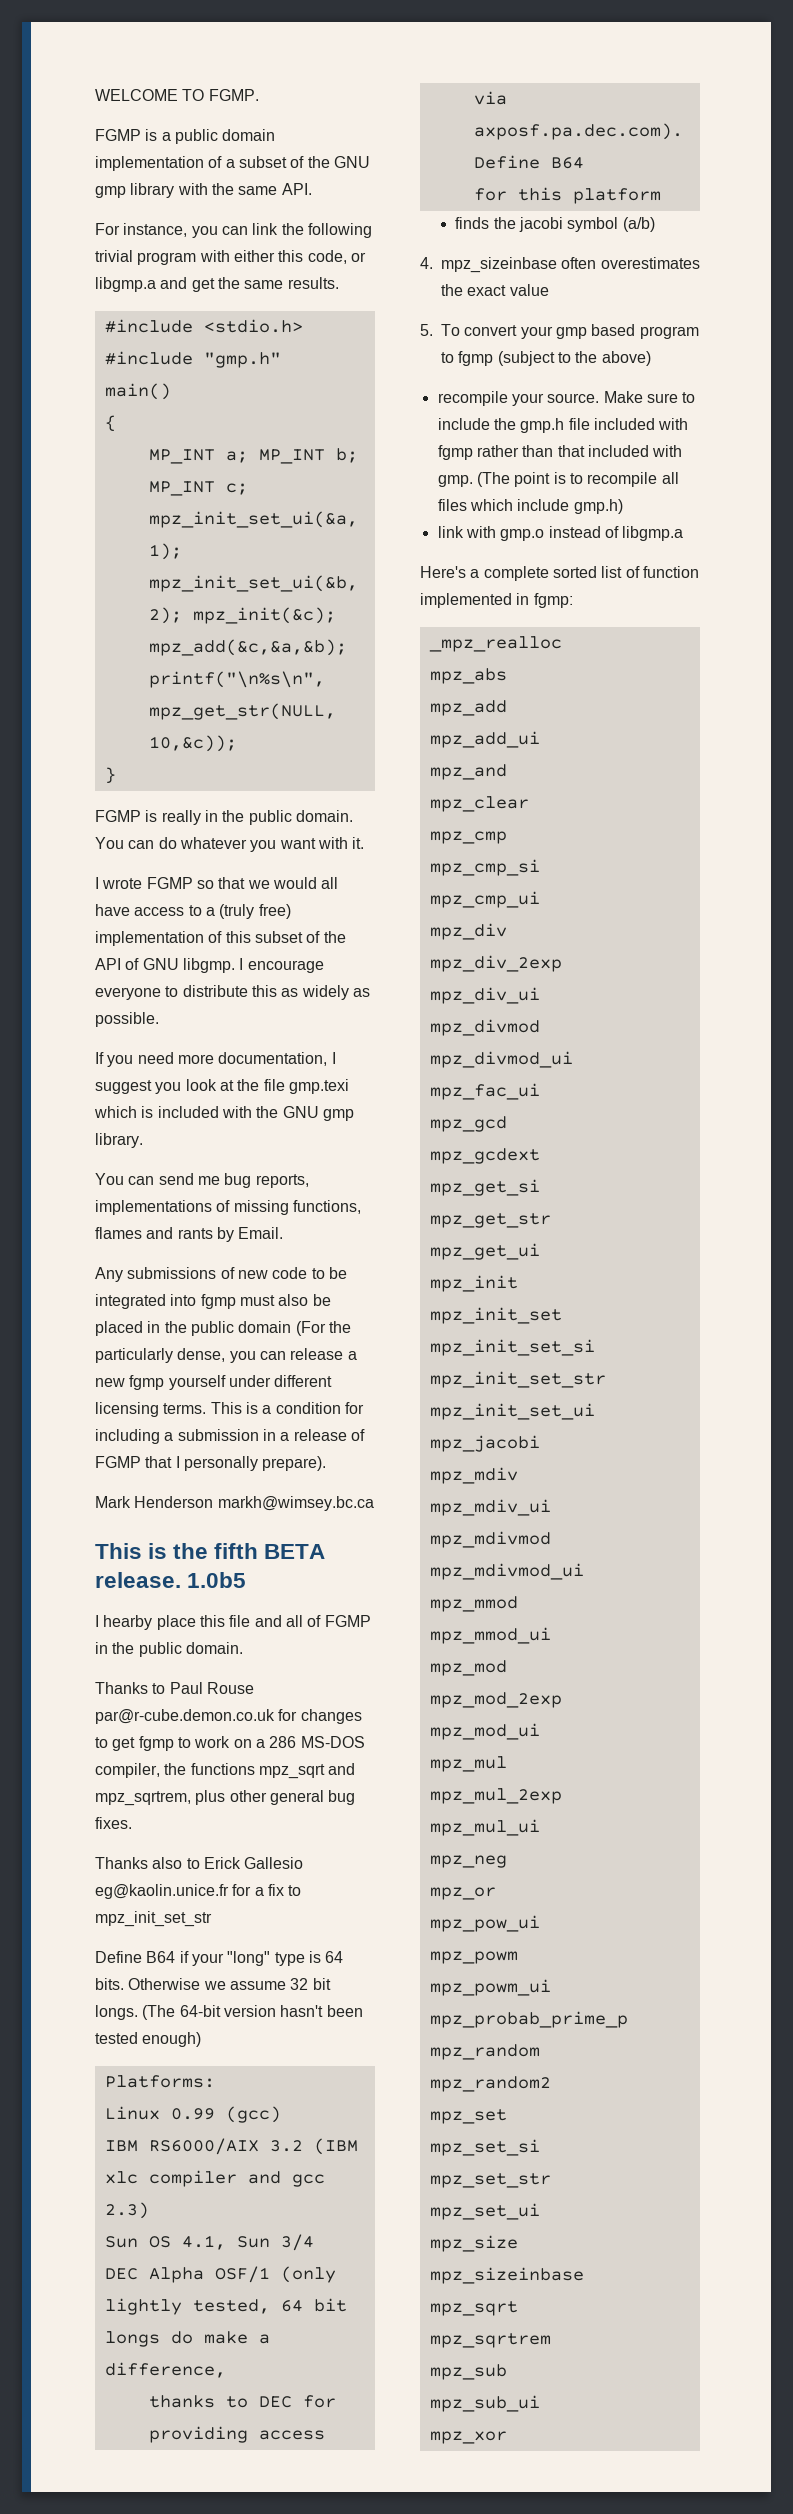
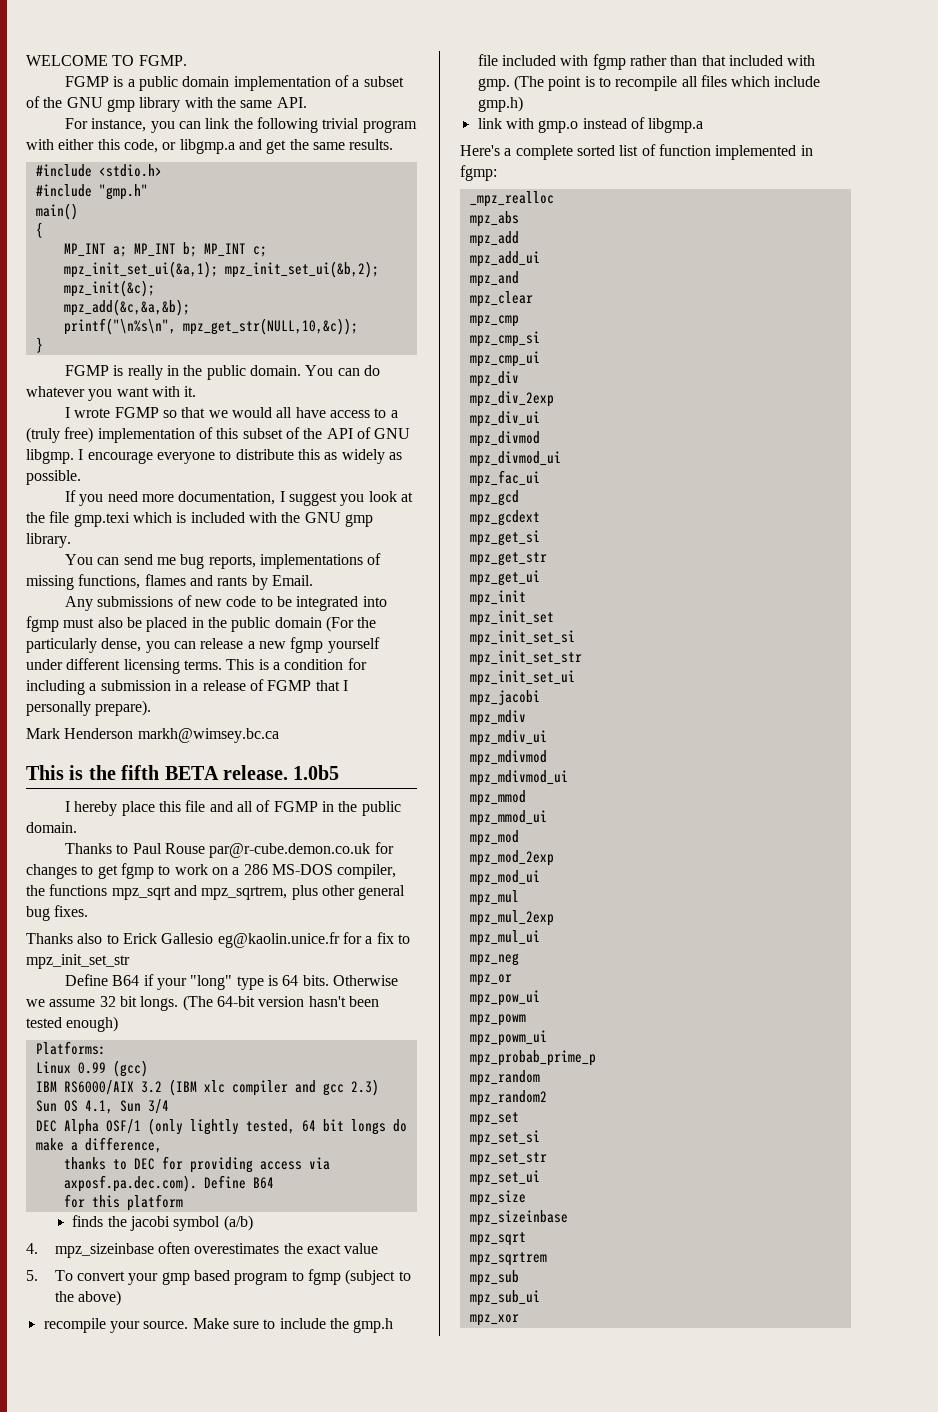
[103,1615,153,1630] hearby -> [74,801,118,816] hereby

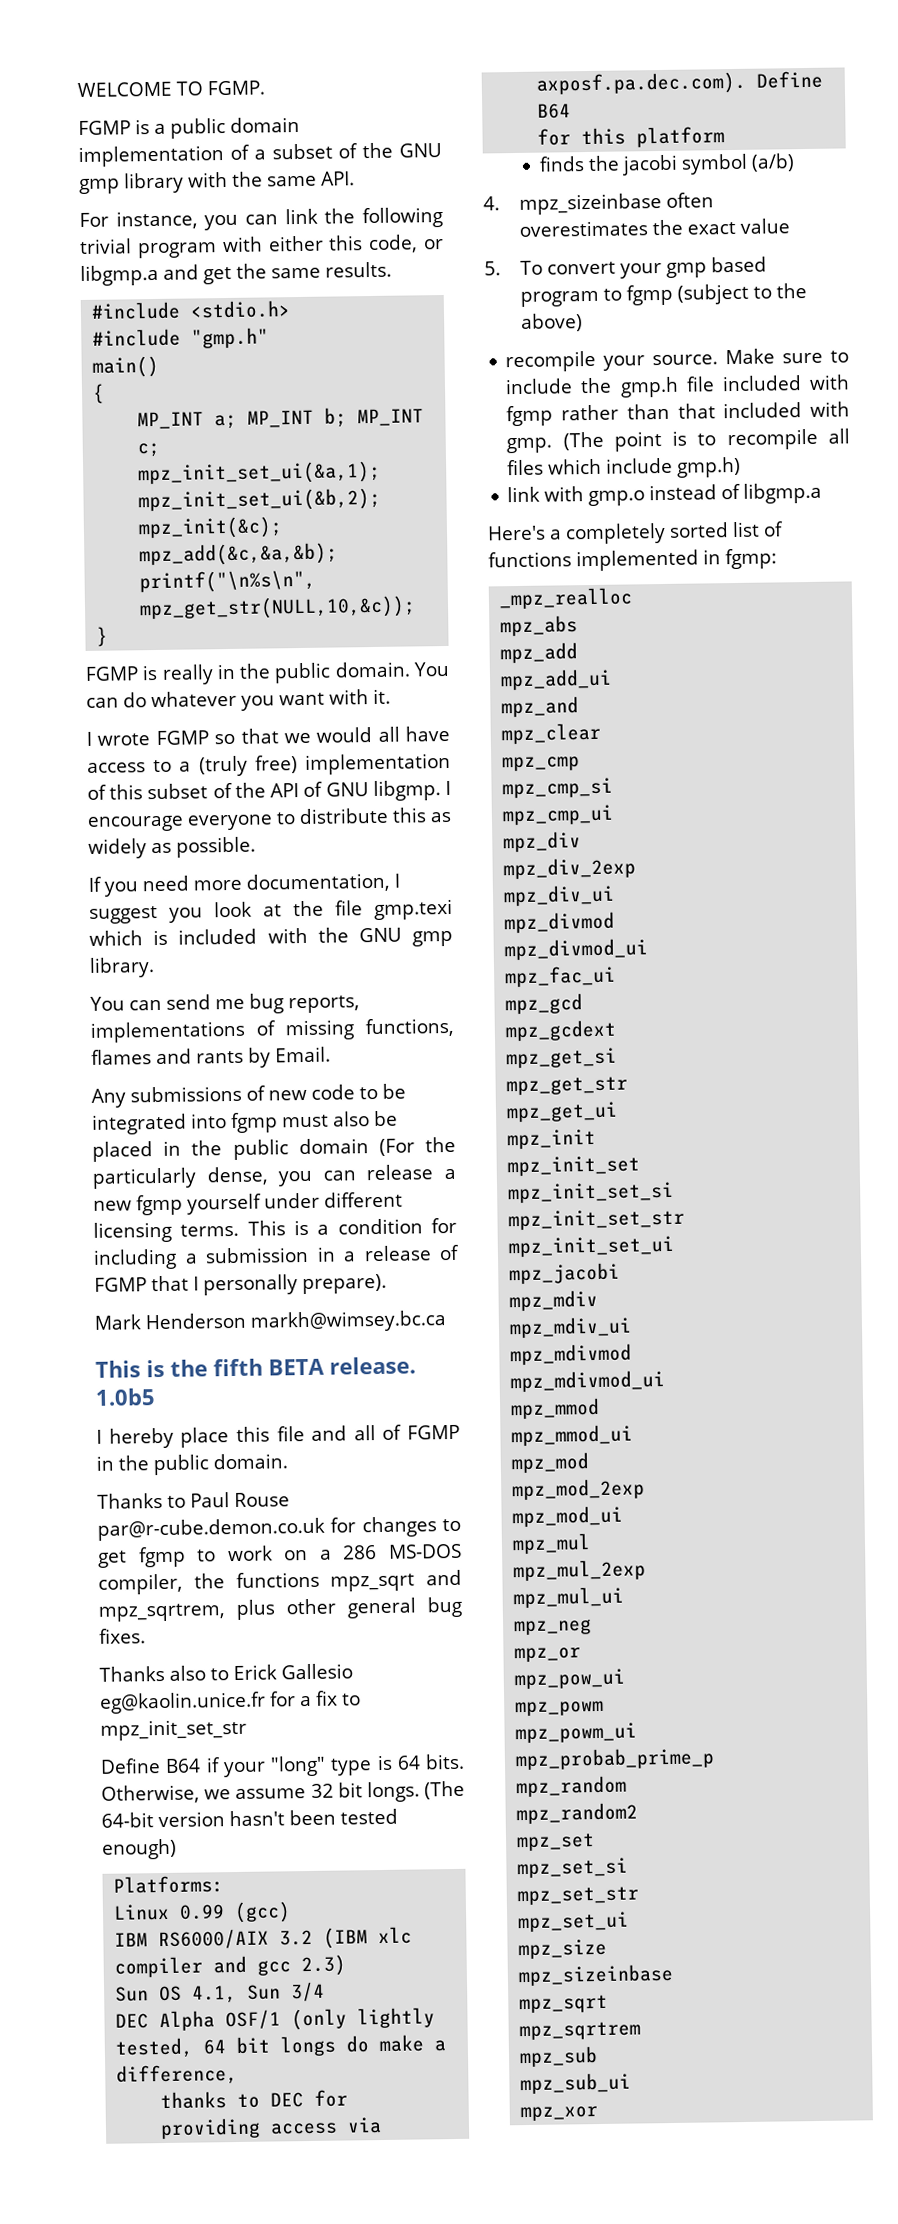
[332,975,398,986] Otherwise -> [101,1784,200,1804] Otherwise,
[515,145,573,160] complete -> [565,522,666,545] completely
[658,144,711,156] function -> [488,551,572,568] functions

